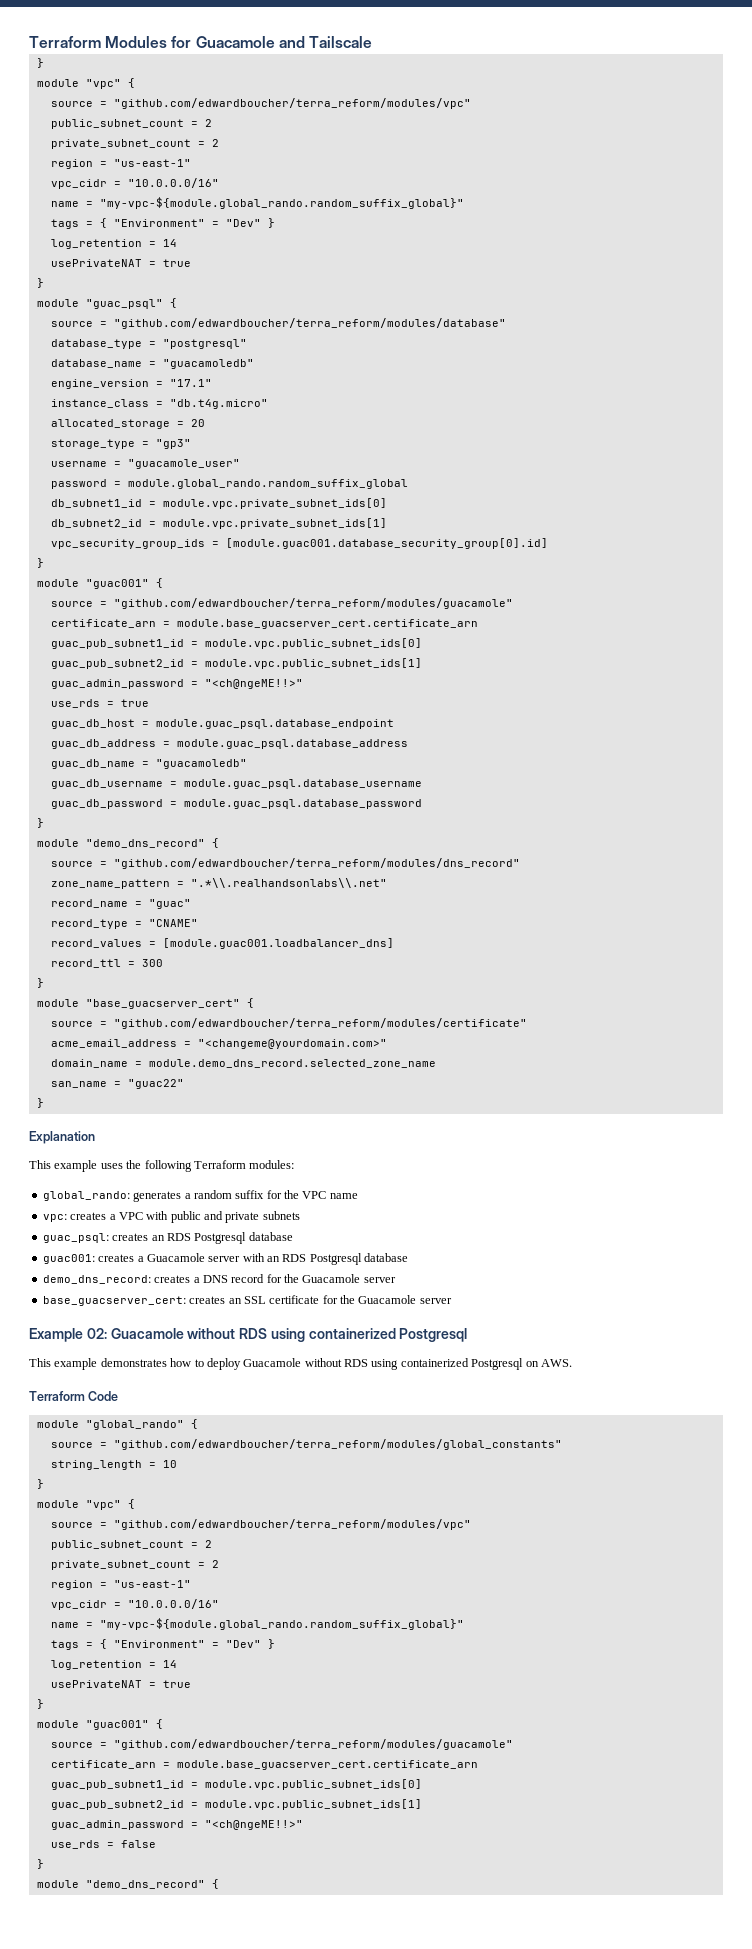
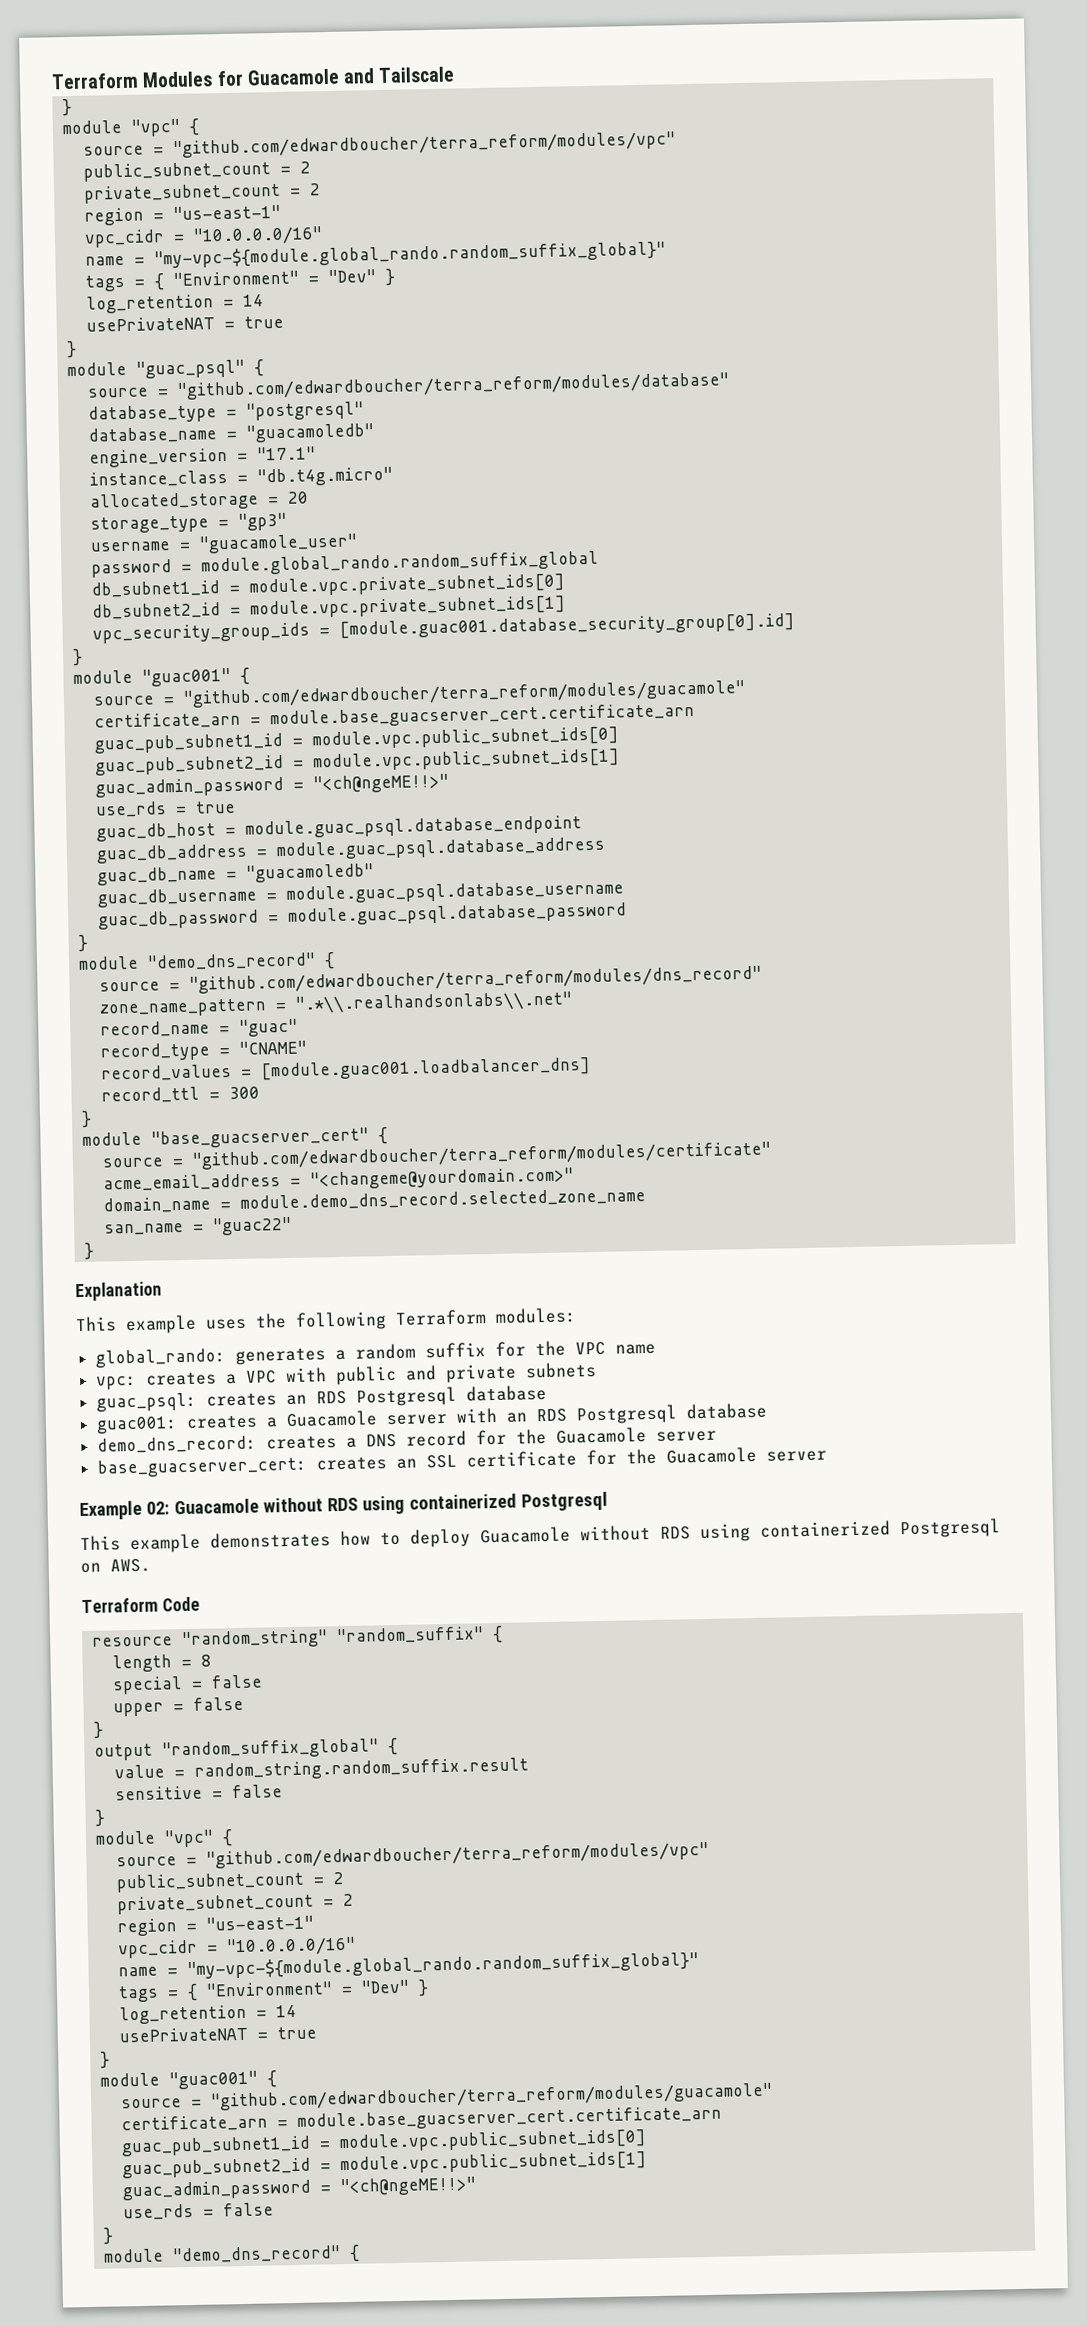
[36,1419,198,1430] [50,1439,562,1450] [50,1460,177,1470] module "global_rando" { // source = "github.com/edwardboucher/terra_reform/modules/global_constants" // string_length = 10 -> [92,1625,504,1650] [112,1654,213,1673] [112,1674,264,1695] [113,1696,245,1717] [93,1721,105,1739] [94,1737,399,1761] [114,1757,530,1781] [115,1784,284,1801] resource "random_string" "random_suffix" { // length = 8 // special = false // upper = false // } // output "random_suffix_global" { // value = random_string.random_suffix.result // sensitive = false

